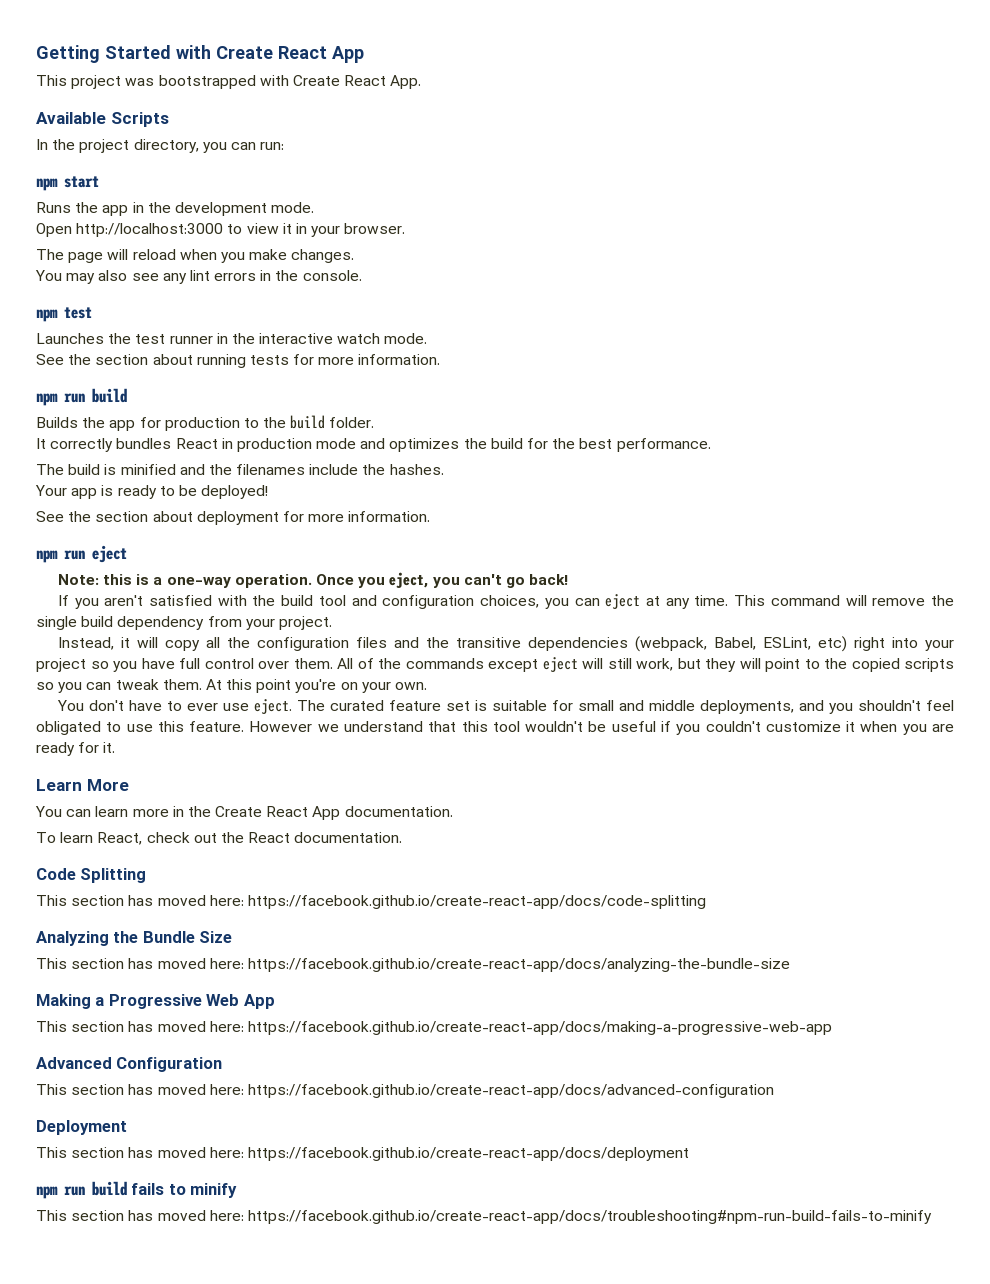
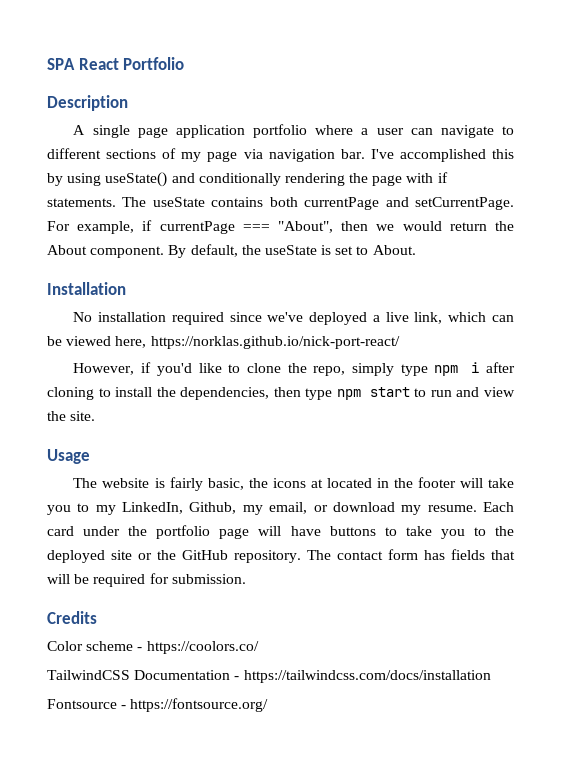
[36,45,364,63] [36,75,422,89] [36,112,169,127] [36,139,285,153] [36,176,99,191] [36,202,315,216] [36,223,406,237] [36,249,355,263] [35,270,362,284] [36,307,92,322] [36,333,428,344] [36,354,441,368] [36,388,127,406] [36,415,375,431] [36,438,711,452] [36,464,444,475] [35,485,269,499] [36,511,431,525] [36,545,127,563] [57,572,569,588] [57,594,954,609] [36,616,332,630] [57,636,955,652] [36,657,954,672] [36,679,428,693] [56,699,955,714] [36,721,955,735] [36,742,116,756] [36,779,129,791] [35,806,453,820] [36,832,403,845] [36,868,147,883] [36,895,706,909] [36,931,233,946] [36,958,790,972] [36,994,275,1009] [36,1021,832,1035] [36,1057,223,1072] [36,1084,774,1098] [36,1120,127,1135] [36,1147,689,1161] [36,1181,238,1199] [36,1210,932,1224] Getting Started with Create React App // This project was bootstrapped with Create React App. // Available Scripts // In the project directory, you can run: // npm start // Runs the app in the development mode. // Open http://localhost:3000 to view it in your browser. // The page will reload when you make changes. // You may also see any lint errors in the console. // npm test // Launches the test runner in the interactive watch mode. // See the section about running tests for more information. // npm run build // Builds the app for production to the build folder. // It correctly bundles React in production mode and optimizes the build for the best performance. // The build is minified and the filenames include the hashes. // Your app is ready to be deployed! // See the section about deployment for more information. // npm run eject // Note: this is a one-way operation. Once you eject, you can't go back! // If you aren't satisfied with the build tool and configuration choices, you can eject at any time. This command will remove the single build dependency from your project. // Instead, it will copy all the configuration files and the transitive dependencies (webpack, Babel, ESLint, etc) right into your project so you have full control over them. All of the commands except eject will still work, but they will point to the copied scripts so you can tweak them. At this point you're on your own. // You don't have to ever use eject. The curated feature set is suitable for small and middle deployments, and you shouldn't feel obligated to use this feature. However we understand that this tool wouldn't be useful if you couldn't customize it when you are ready for it. // Learn More // You can learn more in the Create React App documentation. // To learn React, check out the React documentation. // Code Splitting // This section has moved here: https://facebook.github.io/create-react-app/docs/code-splitting // Analyzing the Bundle Size // This section has moved here: https://facebook.github.io/create-react-app/docs/analyzing-the-bundle-size // Making a Progressive Web App // This section has moved here: https://facebook.github.io/create-react-app/docs/making-a-progressive-web-app // Advanced Configuration // This section has moved here: https://facebook.github.io/create-react-app/docs/advanced-configuration // Deployment // This section has moved here: https://facebook.github.io/create-react-app/docs/deployment // npm run build fails to minify // This section has moved here: https://facebook.github.io/create-react-app/docs/troubleshooting#npm-run-build-fails-to-minify -> [47,57,185,70] [47,95,128,111] [73,124,514,138] [47,148,514,162] [47,172,448,187] [47,197,514,210] [47,220,514,234] [47,244,416,258] [47,282,126,295] [73,312,514,325] [47,336,400,349] [73,362,515,376] [47,387,515,400] [47,411,96,421] [47,449,90,464] [73,477,514,491] [47,502,514,515] [47,525,514,539] [47,549,515,563] [47,573,246,587] [47,611,97,624] [47,641,259,654] [47,670,491,683] [47,698,269,712] SPA React Portfolio // Description // A single page application portfolio where a user can navigate to different sections of my page via navigation bar. I've accomplished this by using useState() and conditionally rendering the page with if statements. The useState contains both currentPage and setCurrentPage. For example, if currentPage === "About", then we would return the About component. By default, the useState is set to About. // Installation // No installation required since we've deployed a live link, which can be viewed here, https://norklas.github.io/nick-port-react/ // However, if you'd like to clone the repo, simply type npm i after cloning to install the dependencies, then type npm start to run and view the site. // Usage // The website is fairly basic, the icons at located in the footer will take you to my LinkedIn, Github, my email, or download my resume. Each card under the portfolio page will have buttons to take you to the deployed site or the GitHub repository. The contact form has fields that will be required for submission. // Credits // Color scheme - https://coolors.co/ // TailwindCSS Documentation - https://tailwindcss.com/docs/installation // Fontsource - https://fontsource.org/

